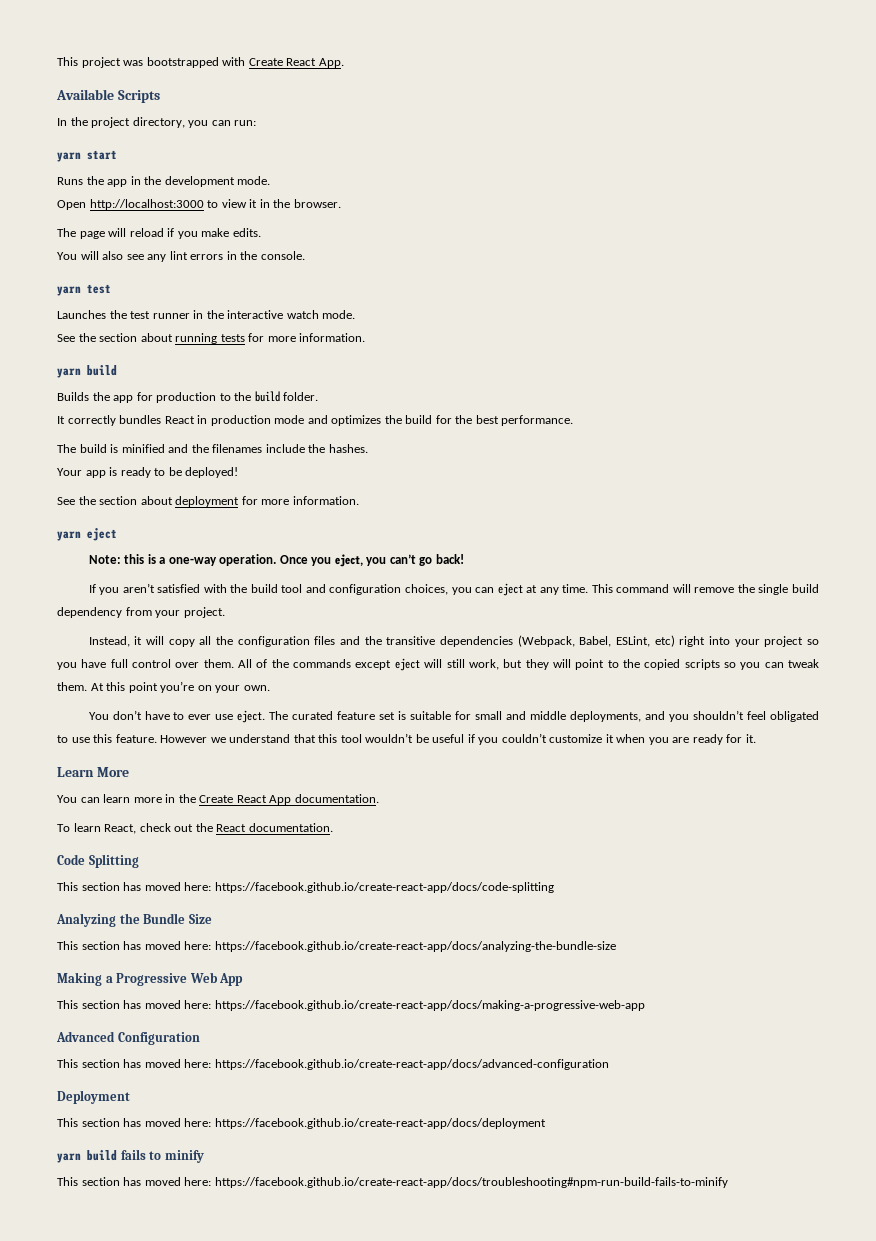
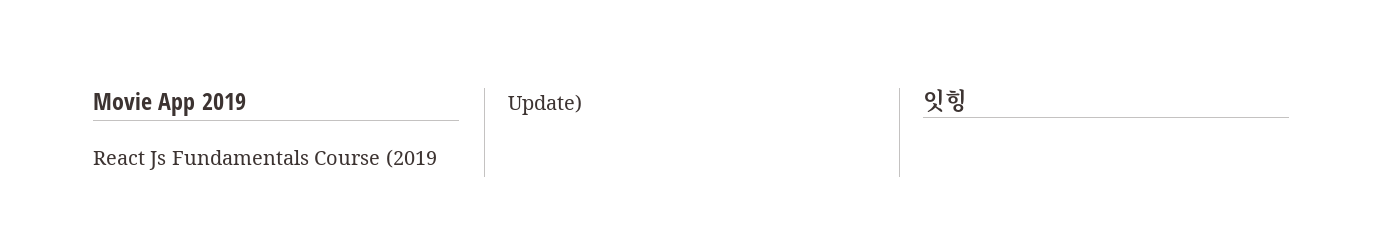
[57,57,344,68] [56,89,160,103] [57,117,257,128] [57,150,117,162] [57,176,271,187] [57,199,341,210] [57,228,261,239] [57,251,305,262] [57,284,111,296] [57,310,356,319] [57,333,366,344] [57,365,117,378] [57,391,319,403] [57,415,574,426] [57,444,368,453] [57,467,239,478] [57,496,359,507] [57,528,117,541] [88,554,464,567] [88,583,820,596] [57,607,225,618] [88,635,819,647] [57,658,819,671] [57,681,270,693] [88,710,819,723] [57,733,756,745] [57,767,129,777] [57,794,379,805] [57,823,333,834] [57,854,139,868] [57,882,554,893] [56,913,212,927] [57,941,616,952] [57,972,244,986] [57,1000,645,1011] [56,1031,200,1045] [57,1059,609,1070] [57,1090,130,1104] [57,1118,546,1129] [57,1149,204,1163] [57,1177,728,1188] This project was bootstrapped with Create React App. // Available Scripts // In the project directory, you can run: // yarn start // Runs the app in the development mode. // Open http://localhost:3000 to view it in the browser. // The page will reload if you make edits. // You will also see any lint errors in the console. // yarn test // Launches the test runner in the interactive watch mode. // See the section about running tests for more information. // yarn build // Builds the app for production to the build folder. // It correctly bundles React in production mode and optimizes the build for the best performance. // The build is minified and the filenames include the hashes. // Your app is ready to be deployed! // See the section about deployment for more information. // yarn eject // Note: this is a one-way operation. Once you eject, you can’t go back! // If you aren’t satisfied with the build tool and configuration choices, you can eject at any time. This command will remove the single build dependency from your project. // Instead, it will copy all the configuration files and the transitive dependencies (Webpack, Babel, ESLint, etc) right into your project so you have full control over them. All of the commands except eject will still work, but they will point to the copied scripts so you can tweak them. At this point you’re on your own. // You don’t have to ever use eject. The curated feature set is suitable for small and middle deployments, and you shouldn’t feel obligated to use this feature. However we understand that this tool wouldn’t be useful if you couldn’t customize it when you are ready for it. // Learn More // You can learn more in the Create React App documentation. // To learn React, check out the React documentation. // Code Splitting // This section has moved here: https://facebook.github.io/create-react-app/docs/code-splitting // Analyzing the Bundle Size // This section has moved here: https://facebook.github.io/create-react-app/docs/analyzing-the-bundle-size // Making a Progressive Web App // This section has moved here: https://facebook.github.io/create-react-app/docs/making-a-progressive-web-app // Advanced Configuration // This section has moved here: https://facebook.github.io/create-react-app/docs/advanced-configuration // Deployment // This section has moved here: https://facebook.github.io/create-react-app/docs/deployment // yarn build fails to minify // This section has moved here: https://facebook.github.io/create-react-app/docs/troubleshooting#npm-run-build-fails-to-minify -> [93,92,246,116] [93,149,437,170] [508,94,582,115] [923,89,967,113] Movie App 2019 // React Js Fundamentals Course (2019 Update) // 잇힝

